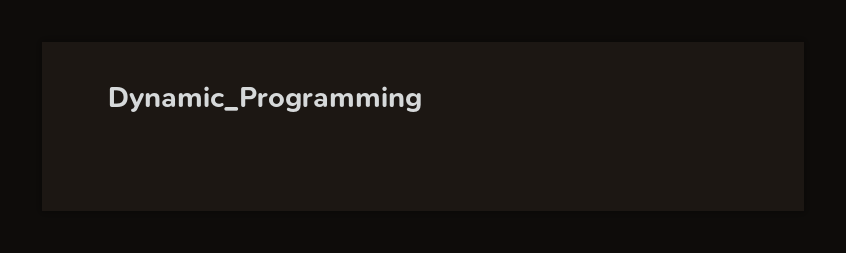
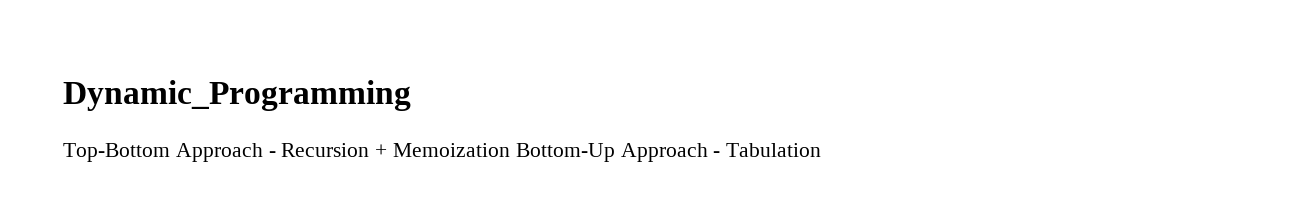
(422, 99) none -> [63,143,822,162] // Top-Bottom Approach - Recursion + Memoization Bottom-Up Approach - Tabulation

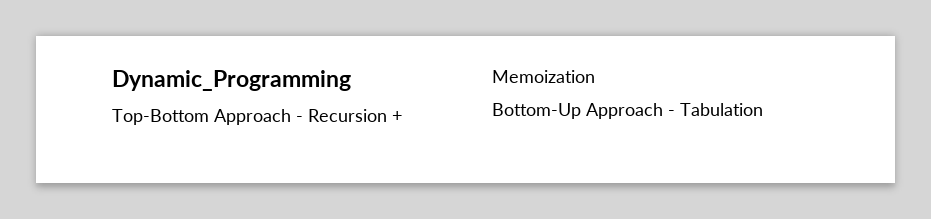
(511, 150) none -> (595, 76) //

